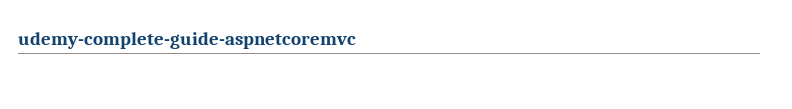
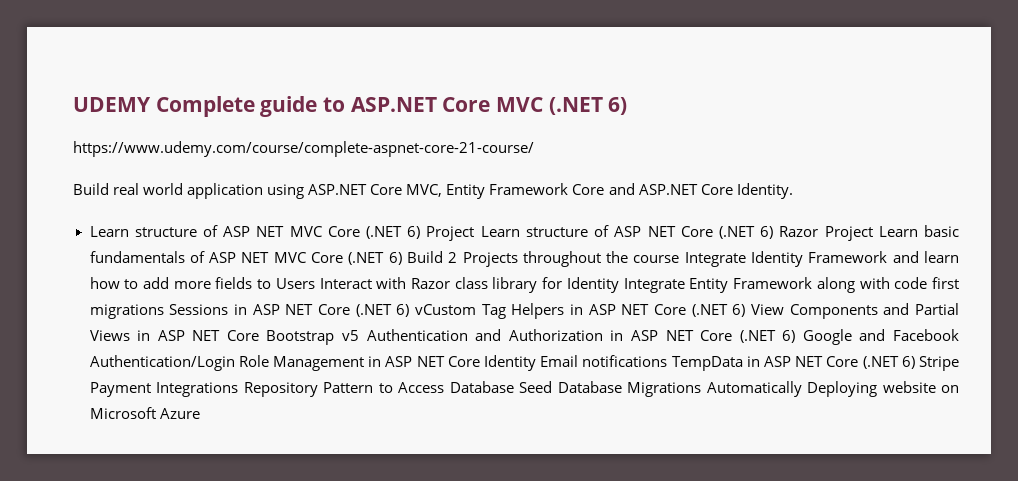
[18,32,356,49] udemy-complete-guide-aspnetcoremvc -> [73,96,628,117] [73,141,534,157] [73,183,793,199] [89,225,959,241] [89,251,959,267] [89,277,960,293] [89,303,959,319] [89,329,960,345] [89,355,960,371] [89,381,959,397] [89,407,200,419] UDEMY Complete guide to ASP.NET Core MVC (.NET 6) // https://www.udemy.com/course/complete-aspnet-core-21-course/ // Build real world application using ASP.NET Core MVC, Entity Framework Core and ASP.NET Core Identity. // Learn structure of ASP NET MVC Core (.NET 6) Project Learn structure of ASP NET Core (.NET 6) Razor Project Learn basic fundamentals of ASP NET MVC Core (.NET 6) Build 2 Projects throughout the course Integrate Identity Framework and learn how to add more fields to Users Interact with Razor class library for Identity Integrate Entity Framework along with code first migrations Sessions in ASP NET Core (.NET 6) vCustom Tag Helpers in ASP NET Core (.NET 6) View Components and Partial Views in ASP NET Core Bootstrap v5 Authentication and Authorization in ASP NET Core (.NET 6) Google and Facebook Authentication/Login Role Management in ASP NET Core Identity Email notifications TempData in ASP NET Core (.NET 6) Stripe Payment Integrations Repository Pattern to Access Database Seed Database Migrations Automatically Deploying website on Microsoft Azure

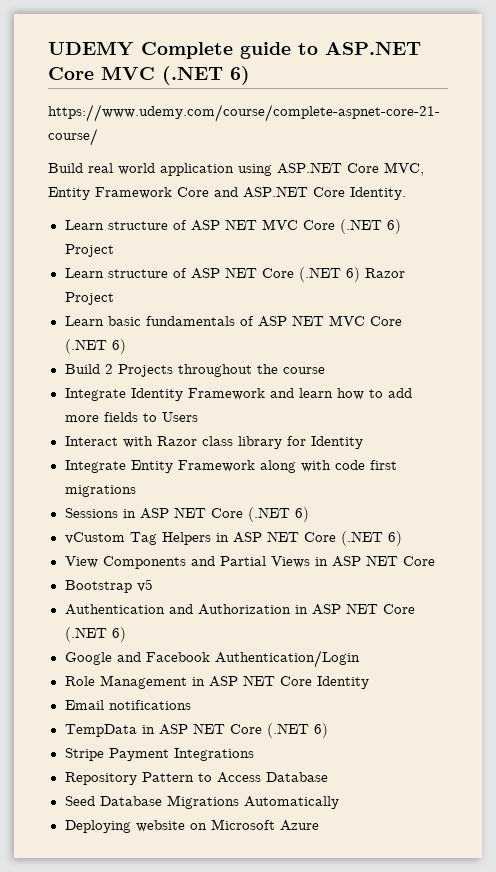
(475, 233) none -> (114, 250) //
(873, 233) none -> (114, 298) //
(402, 258) none -> (126, 346) //
(680, 259) none -> (325, 370) //
(315, 283) none -> (198, 417) //
(619, 285) none -> (363, 442) //
(164, 311) none -> (136, 491) //
(410, 310) none -> (309, 514) //
(746, 310) none -> (402, 538) //
(259, 335) none -> (435, 561) //
(360, 335) none -> (153, 585) //
(796, 336) none -> (126, 634) //
(235, 363) none -> (360, 659) //
(536, 363) none -> (369, 682) //
(668, 361) none -> (191, 705) //
(915, 362) none -> (328, 730) //
(238, 389) none -> (254, 754) //
(514, 387) none -> (328, 777) //
(802, 389) none -> (339, 802) //

